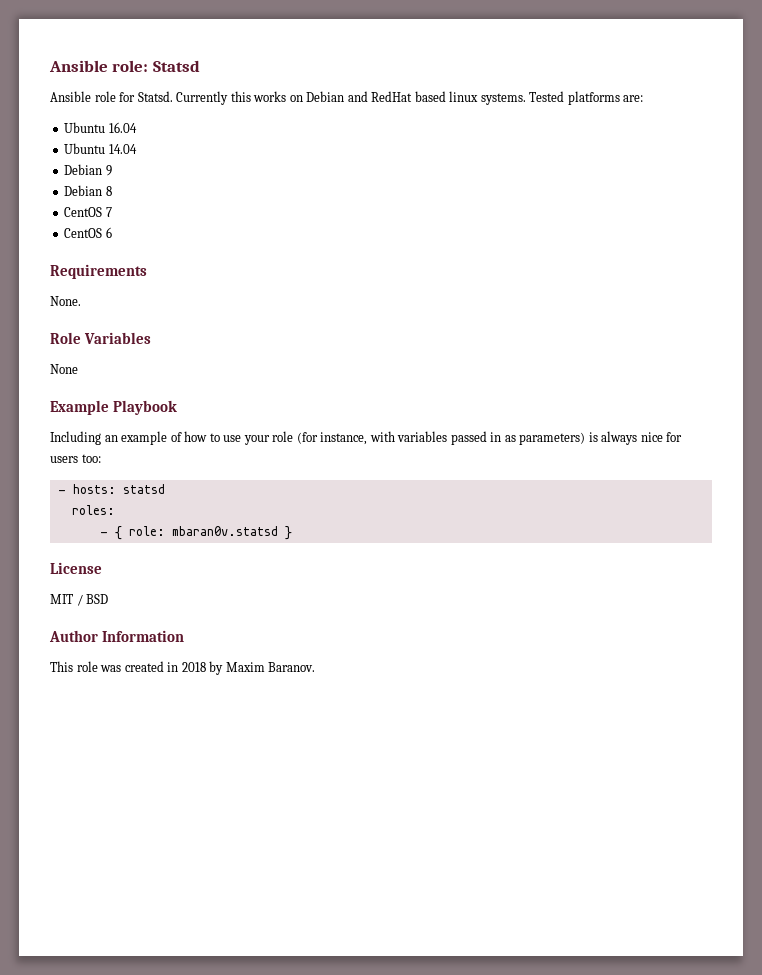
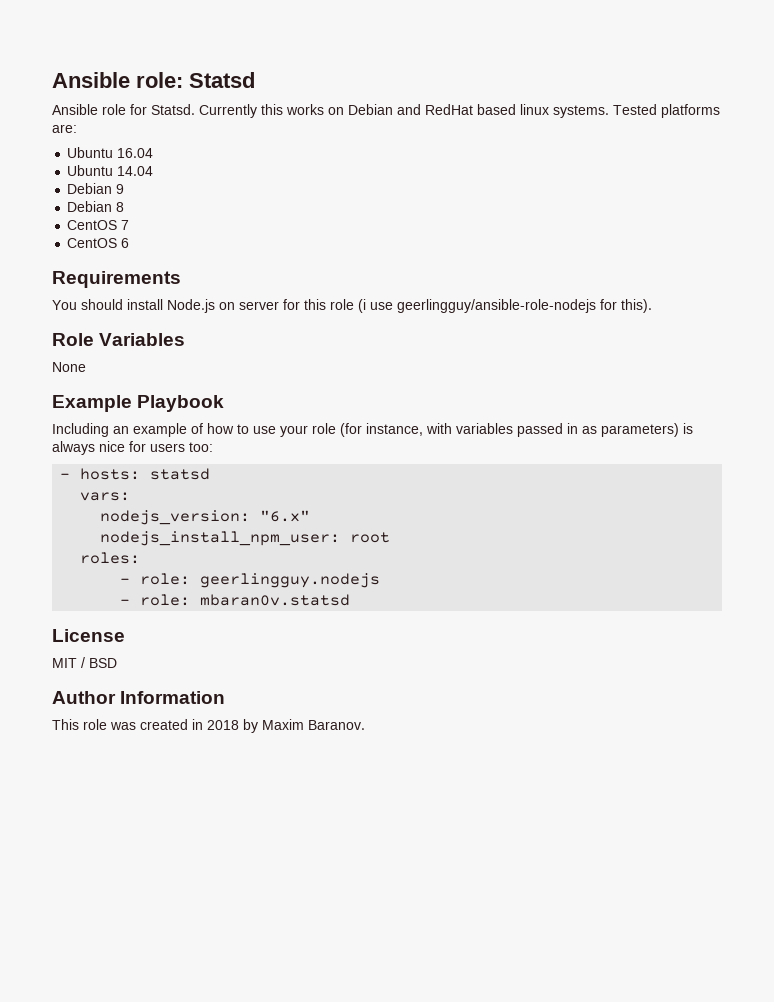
[50,296,81,306] None. -> [52,299,652,313] You should install Node.js on server for this role (i use geerlingguy/ansible-role-nodejs for this).
(165, 489) none -> [80,492,131,501] [100,510,311,525] [100,531,391,546] // vars: // nodejs_version: "6.x" // nodejs_install_npm_user: root
[114,526,122,540] { -> [140,573,381,588] [120,599,131,605] role: geerlingguy.nodejs // -
[284,526,292,540] } -> (351, 600) none

